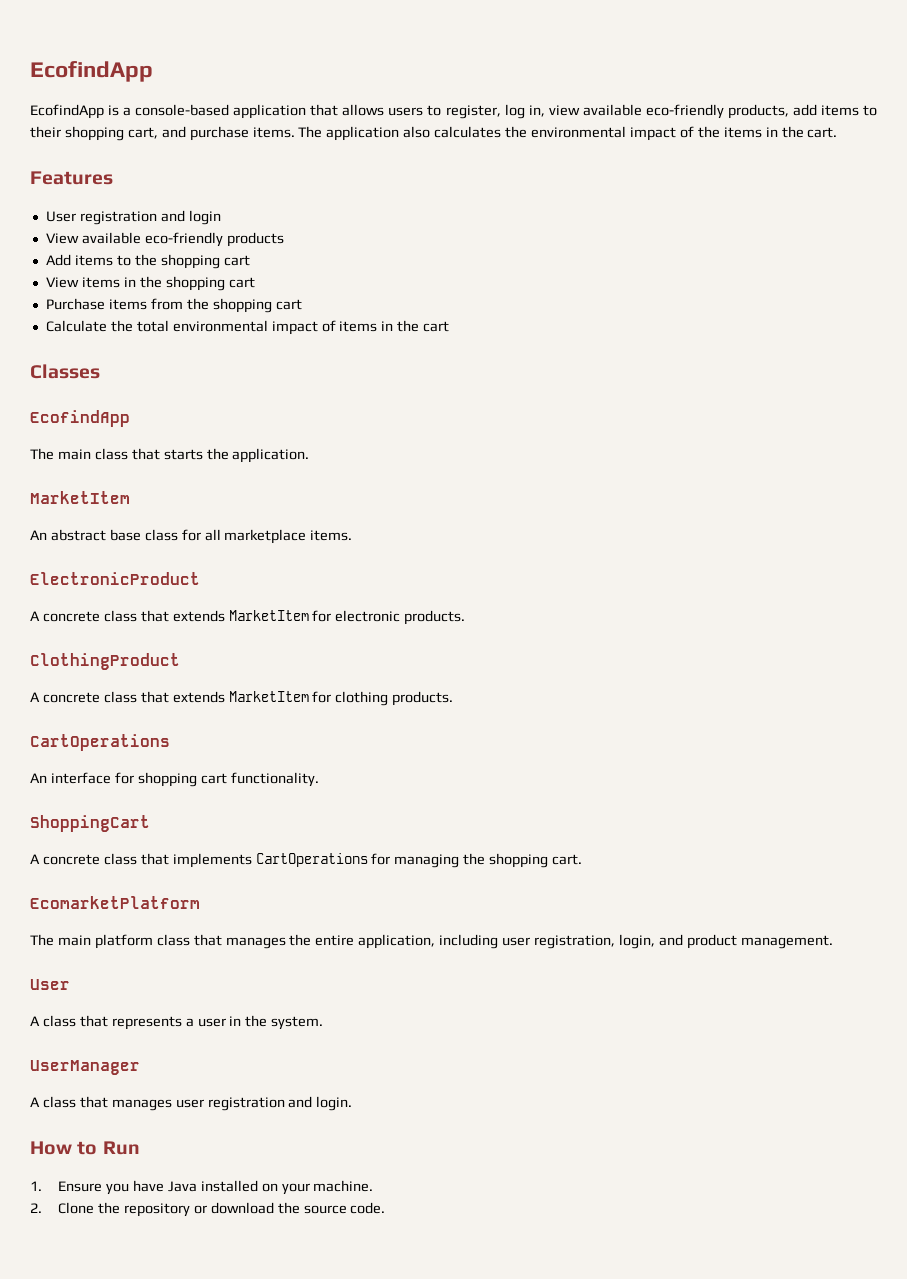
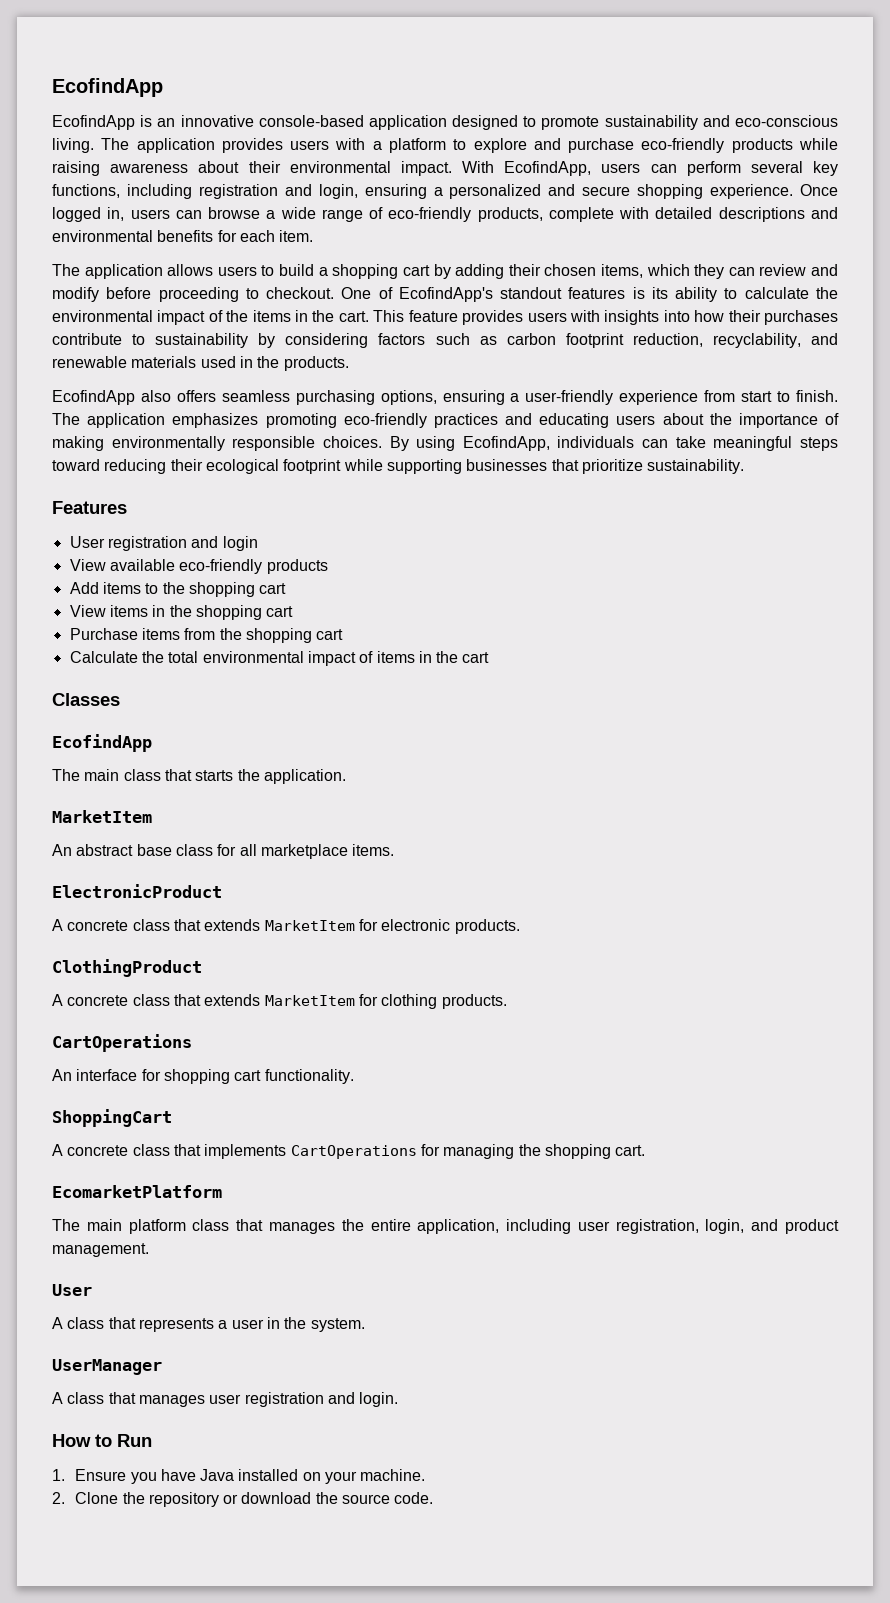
[123,104,877,119] [30,126,502,141] a console-based application that allows users to register, log in, view available eco-friendly products, add items to their shopping cart, and purchase items. The application also calculates -> [157,115,838,130] [52,138,839,153] [52,161,838,176] [52,184,838,199] [52,207,838,222] [52,230,314,242] [52,264,838,279] [52,287,809,302] an innovative console-based application designed to promote sustainability and eco-conscious living. The application provides users with a platform to explore and purchase eco-friendly products while raising awareness about their environmental impact. With EcofindApp, users can perform several key functions, including registration and login, ensuring a personalized and secure shopping experience. Once logged in, users can browse a wide range of eco-friendly products, complete with detailed descriptions and environmental benefits for each item. // The application allows users to build a shopping cart by adding their chosen items, which they can review and modify before proceeding to checkout. One of EcofindApp's standout features is its ability to calculate
(838, 132) none -> [373,310,838,325] [52,333,839,348] [52,356,349,371] [52,390,838,405] [52,413,839,428] [52,436,838,451] [52,459,745,474] This feature provides users with insights into how their purchases contribute to sustainability by considering factors such as carbon footprint reduction, recyclability, and renewable materials used in the products. // EcofindApp also offers seamless purchasing options, ensuring a user-friendly experience from start to finish. The application emphasizes promoting eco-friendly practices and educating users about the importance of making environmentally responsible choices. By using EcofindApp, individuals can take meaningful steps toward reducing their ecological footprint while supporting businesses that prioritize sustainability.

